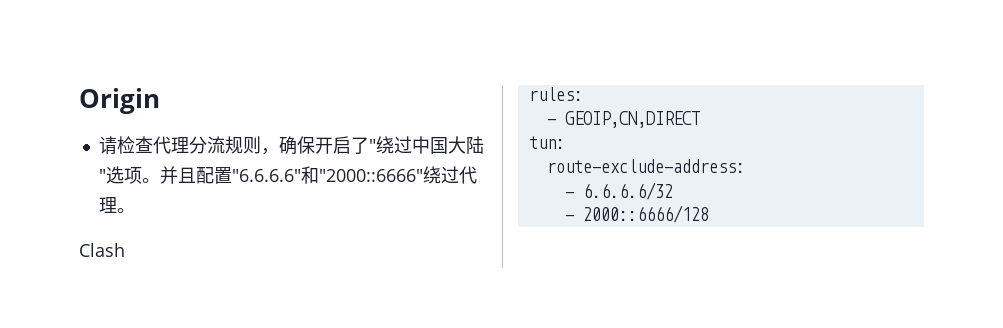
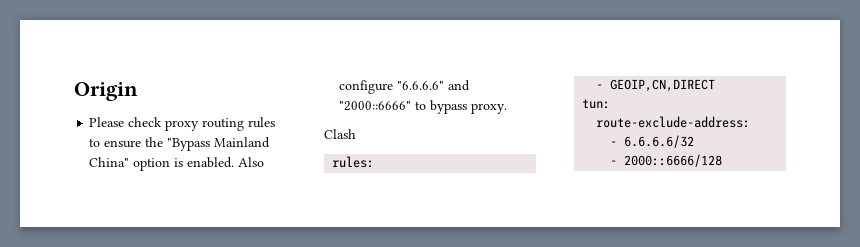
[98,136,484,155] [98,166,477,184] [98,197,135,213] 请检查代理分流规则，确保开启了"绕过中国大陆"选项。并且配置"6.6.6.6"和"2000::6666"绕过代理。 -> [89,117,276,131] [89,137,271,151] [89,157,265,171] [339,80,471,94] [339,100,508,114] Please check proxy routing rules to ensure the "Bypass Mainland China" option is enabled. Also configure "6.6.6.6" and "2000::6666" to bypass proxy.

